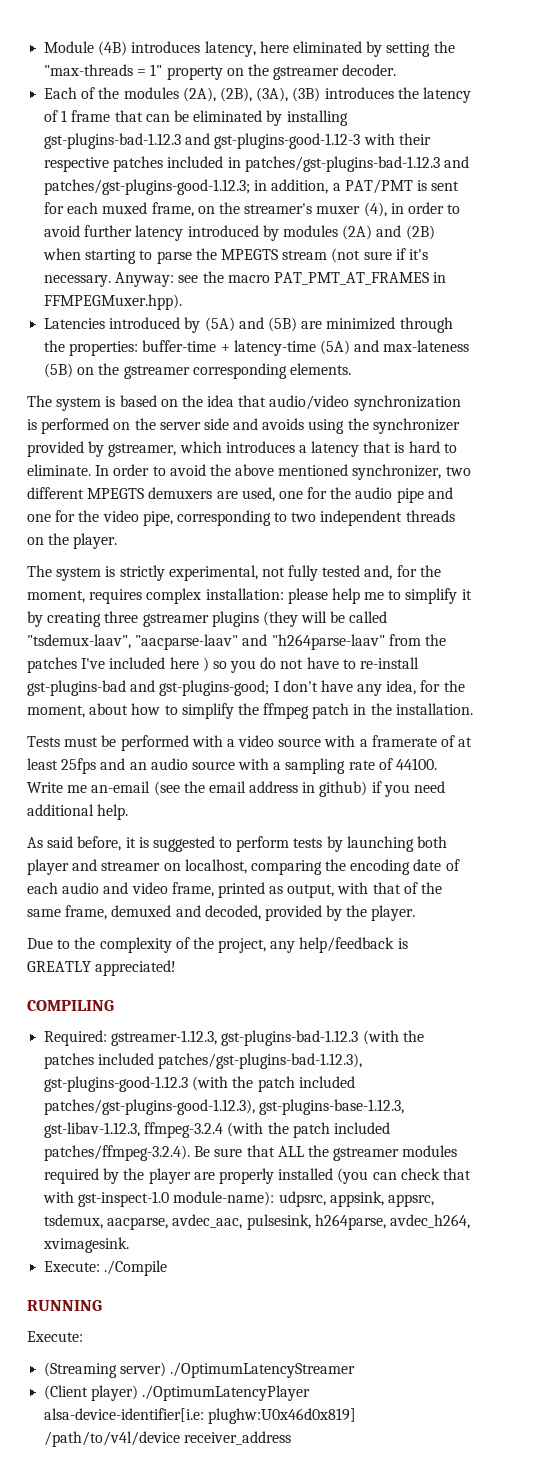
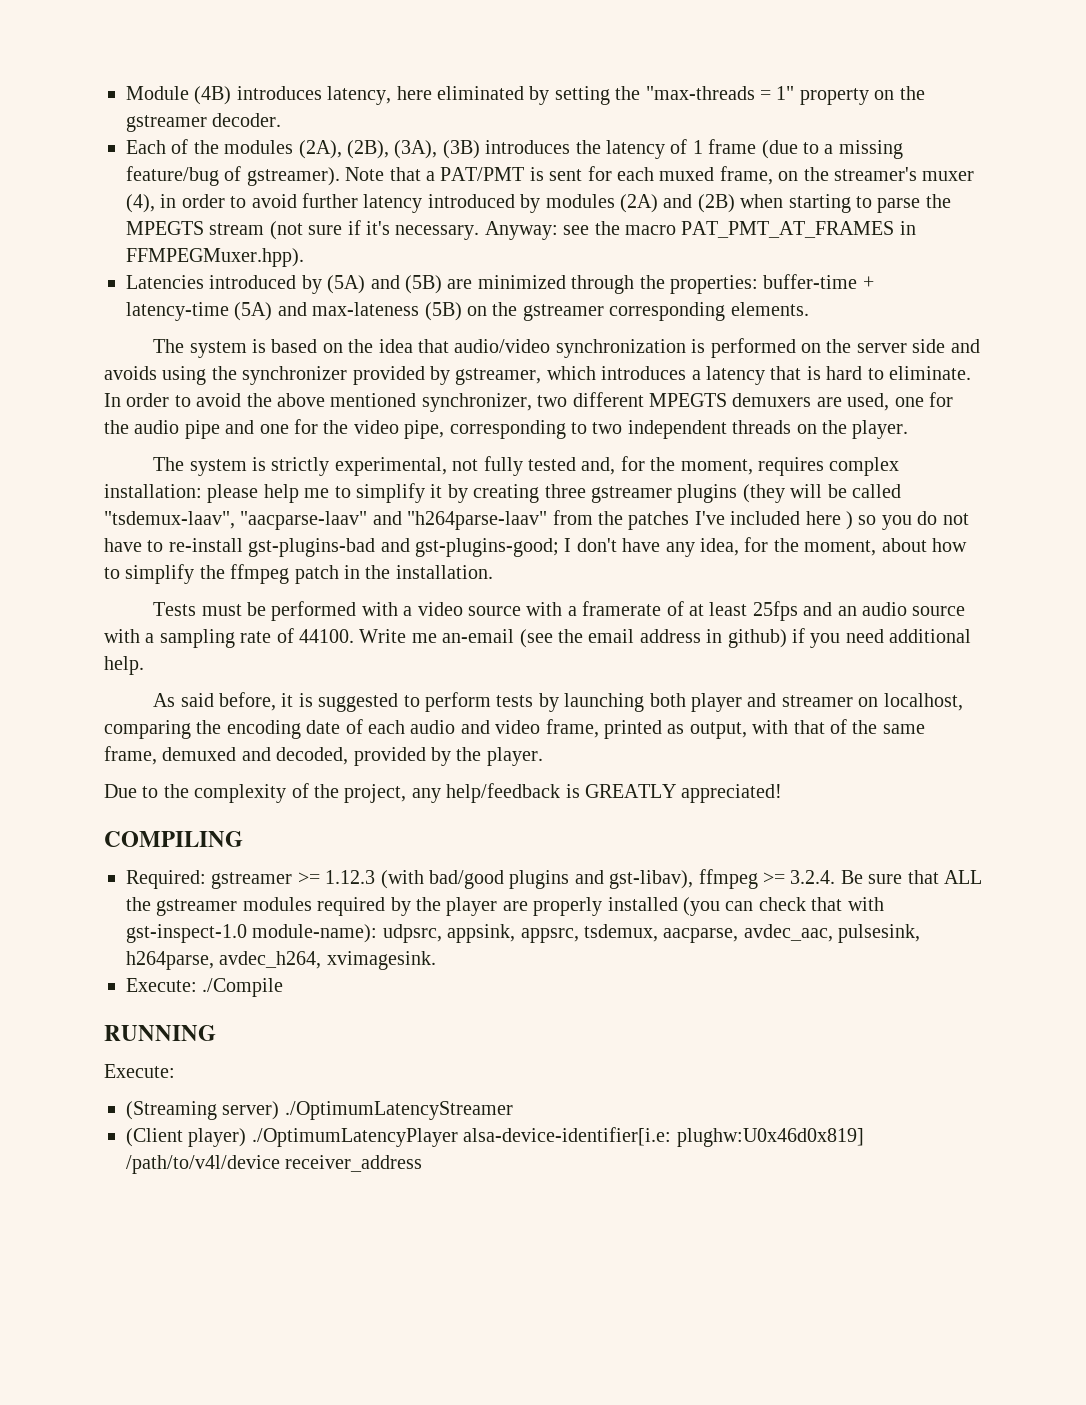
[114,110,348,126] [44,133,431,149] [44,156,469,172] [44,179,329,195] that can be eliminated by installing gst-plugins-bad-1.12.3 and gst-plugins-good-1.12-3 with their respective patches included in patches/gst-plugins-bad-1.12.3 and patches/gst-plugins-good-1.12.3; in addition, -> [761,140,903,159] [126,166,421,186] (due to a missing feature/bug of gstreamer). Note that
[111,1030,424,1046] [44,1053,363,1069] [44,1076,355,1092] [44,1099,405,1115] [44,1122,390,1138] [44,1145,191,1161] gstreamer-1.12.3, gst-plugins-bad-1.12.3 (with the patches included patches/gst-plugins-bad-1.12.3), gst-plugins-good-1.12.3 (with the patch included patches/gst-plugins-good-1.12.3), gst-plugins-base-1.12.3, gst-libav-1.12.3, ffmpeg-3.2.4 (with the patch included patches/ffmpeg-3.2.4). -> [211,869,836,889] gstreamer >= 1.12.3 (with bad/good plugins and gst-libav), ffmpeg >= 3.2.4.

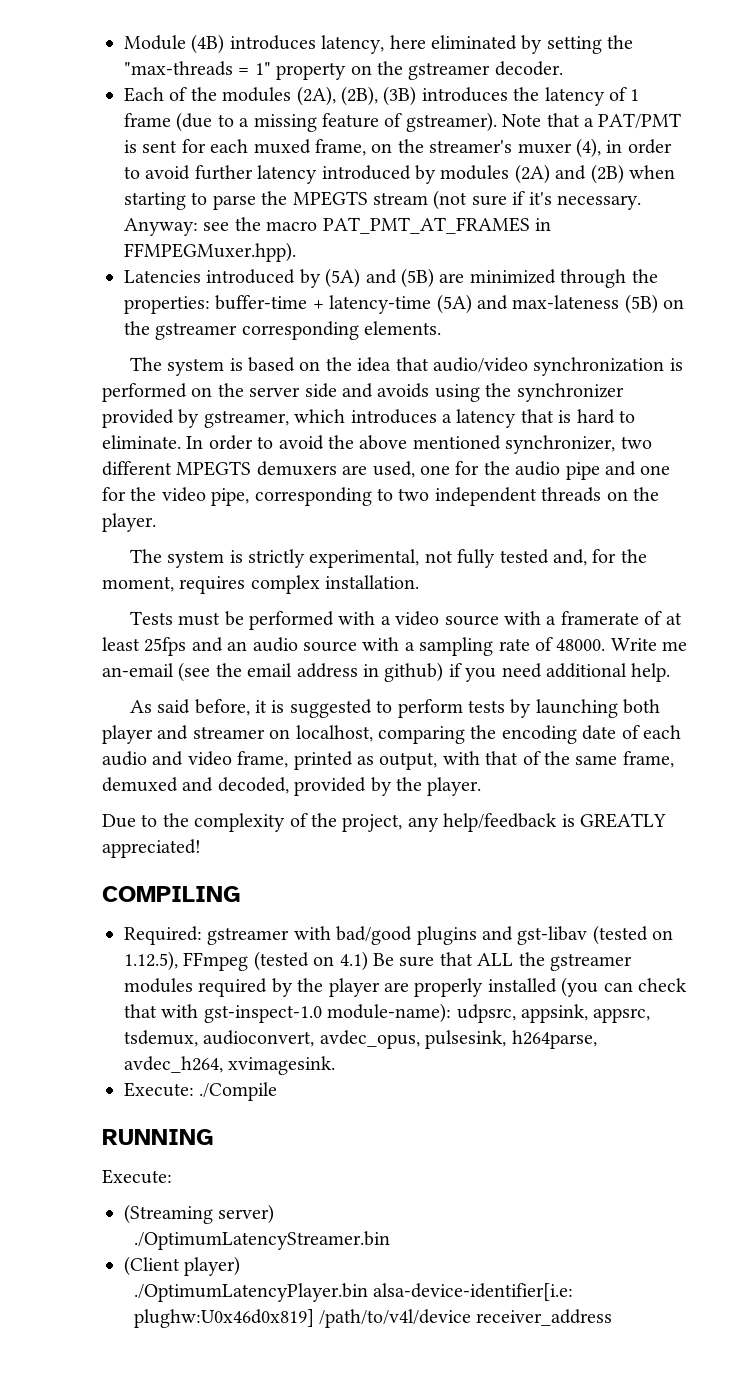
[394,140,438,159] (3A), -> (378, 96) none
[126,166,219,186] feature/bug -> [322,113,379,128] feature
[104,483,901,503] [104,510,969,530] [104,537,967,557] [104,564,391,584] installation: please help me to simplify it by creating three gstreamer plugins (they will be called "tsdemux-laav", "aacparse-laav" and "h264parse-laav" from the patches I've included here ) so you do not have to re-install gst-plugins-bad and gst-plugins-good; I don't have any idea, for the moment, about how to simplify the ffmpeg patch in the -> (320, 584) none
[299,629,354,643] 44100. -> [556,639,606,651] 48000.
[297,869,836,889] >= 1.12.3 (with bad/good plugins and gst-libav), ffmpeg >= 3.2.4. -> [293,925,674,945] [124,951,368,971] with bad/good plugins and gst-libav (tested on 1.12.5), FFmpeg (tested on 4.1)
[663,924,833,943] aacparse, avdec_aac, -> [203,1030,420,1049] audioconvert, avdec_opus,
[284,1101,513,1120] ./OptimumLatencyStreamer -> [133,1231,390,1250] // ./OptimumLatencyStreamer.bin
[251,1128,458,1147] ./OptimumLatencyPlayer -> [133,1283,368,1302] // ./OptimumLatencyPlayer.bin

